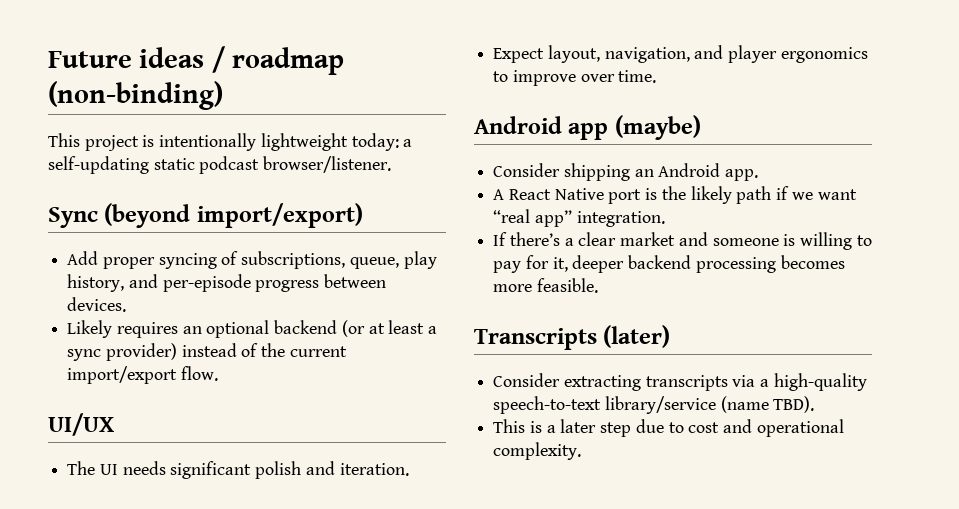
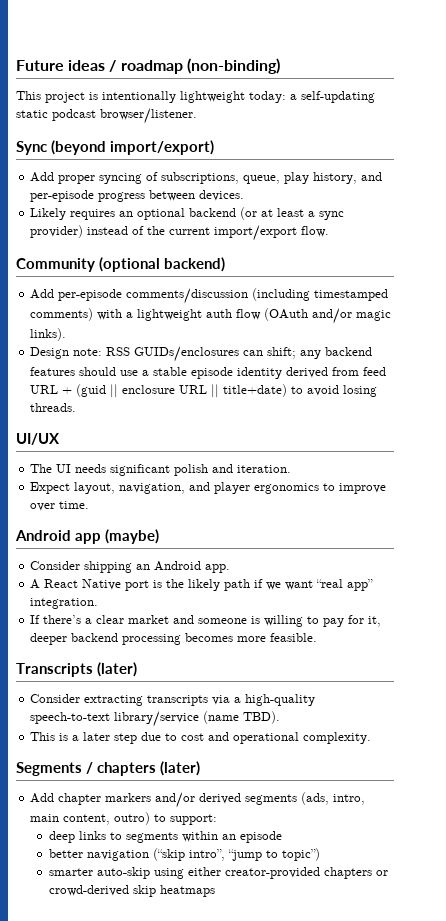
(218, 373) none -> [16,257,225,272] [30,288,389,304] [30,308,392,324] [30,328,67,341] [30,346,373,362] [30,367,387,379] [30,384,378,398] [30,403,77,412] // Community (optional backend) // Add per-episode comments/discussion (including timestamped comments) with a lightweight auth flow (OAuth and/or magic links). // Design note: RSS GUIDs/enclosures can shift; any backend features should use a stable episode identity derived from feed URL + (guid || enclosure URL || title+date) to avoid losing threads.
(582, 451) none -> [16,761,200,776] [30,792,366,808] [30,812,218,825] [48,831,282,843] [48,848,320,861] [48,867,388,879] [48,885,215,897] // Segments / chapters (later) // Add chapter markers and/or derived segments (ads, intro, main content, outro) to support: // deep links to segments within an episode // better navigation (“skip intro”, “jump to topic”) // smarter auto-skip using either creator-provided chapters or crowd-derived skip heatmaps

